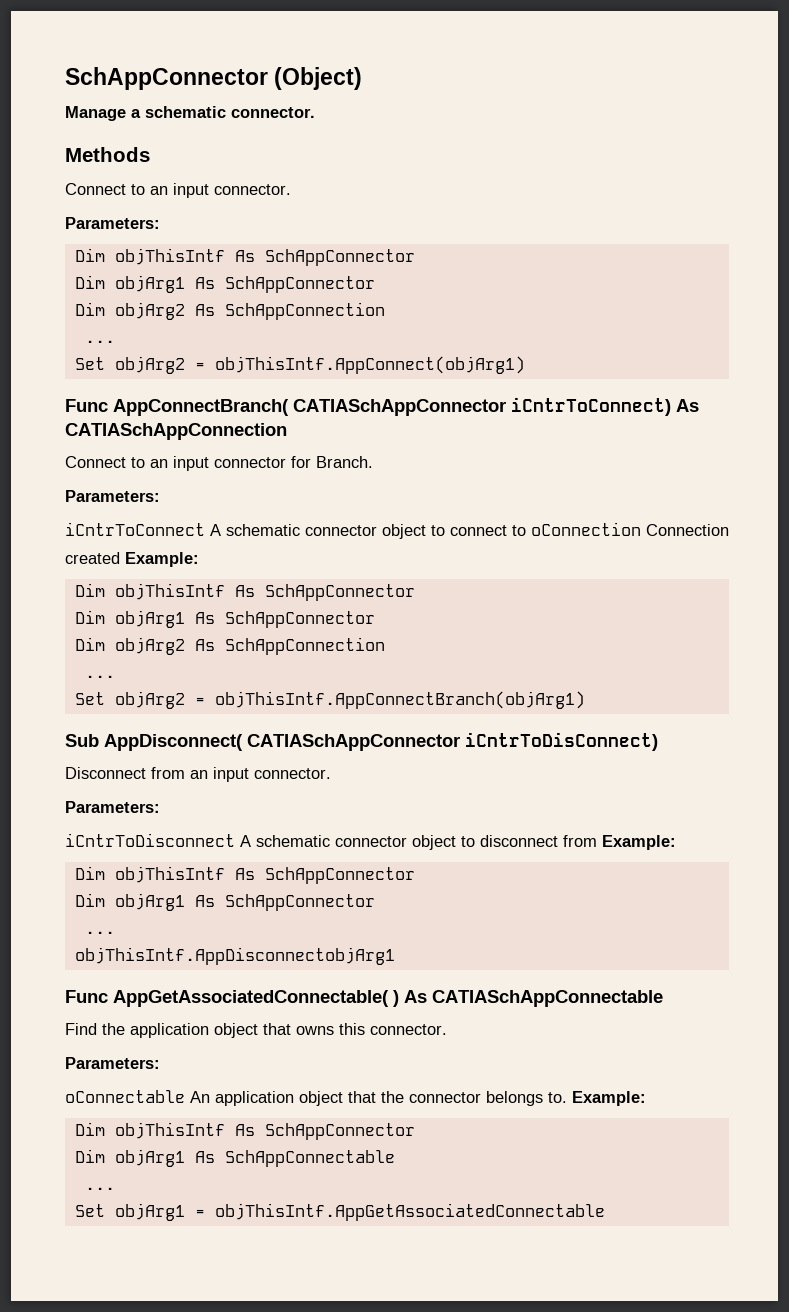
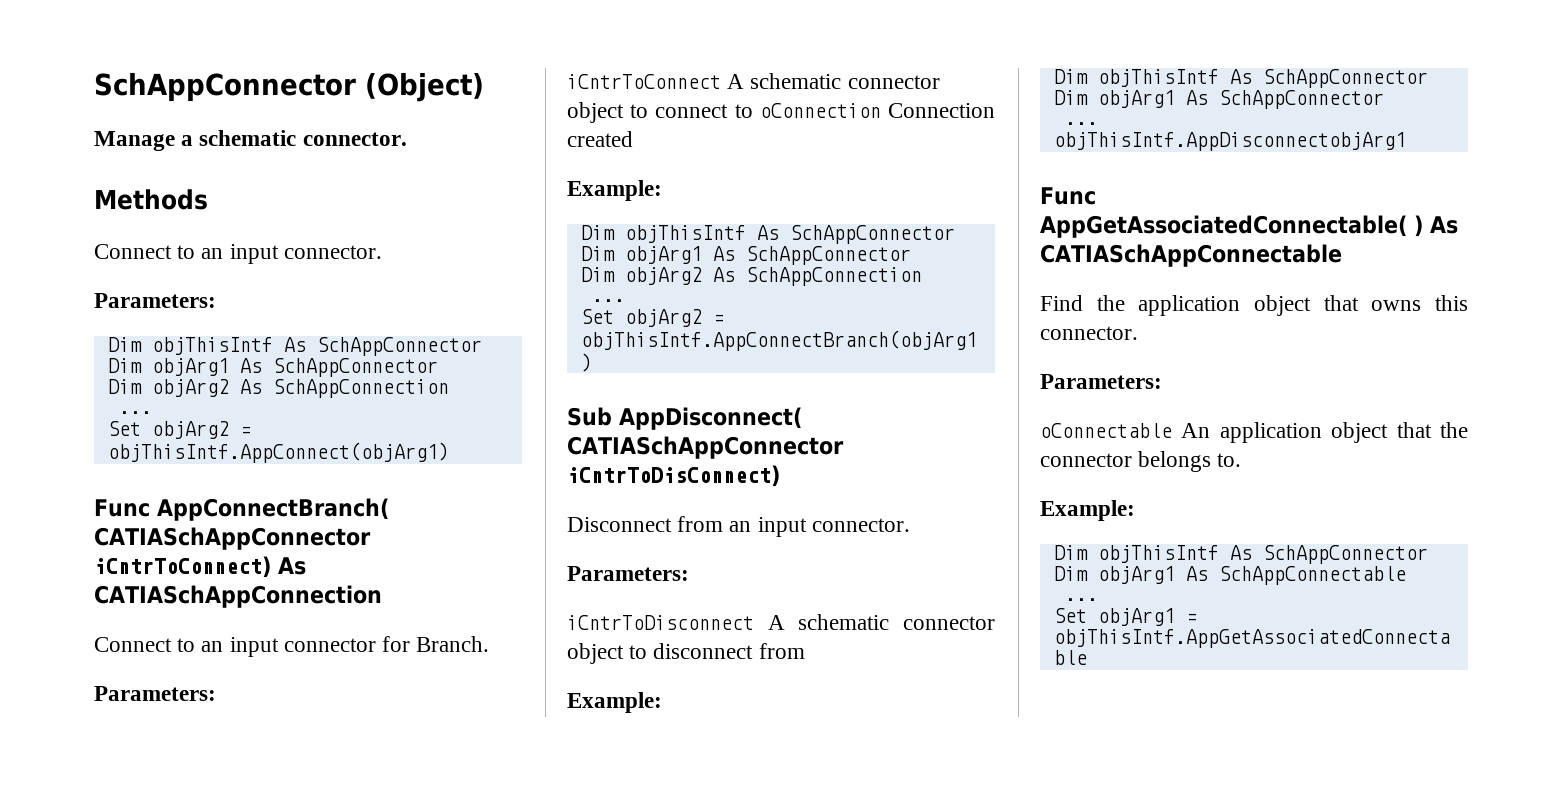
(120, 558) none -> (633, 139) //
(597, 841) none -> (805, 651) //
(567, 1097) none -> (1242, 460) //

